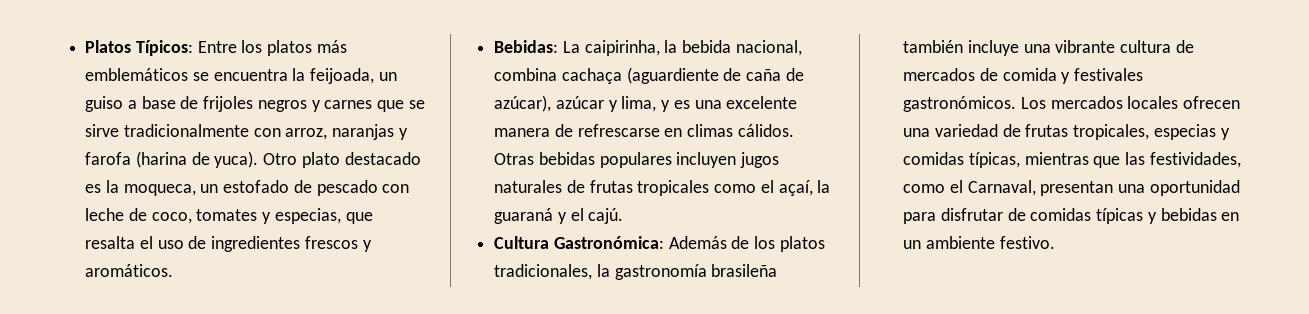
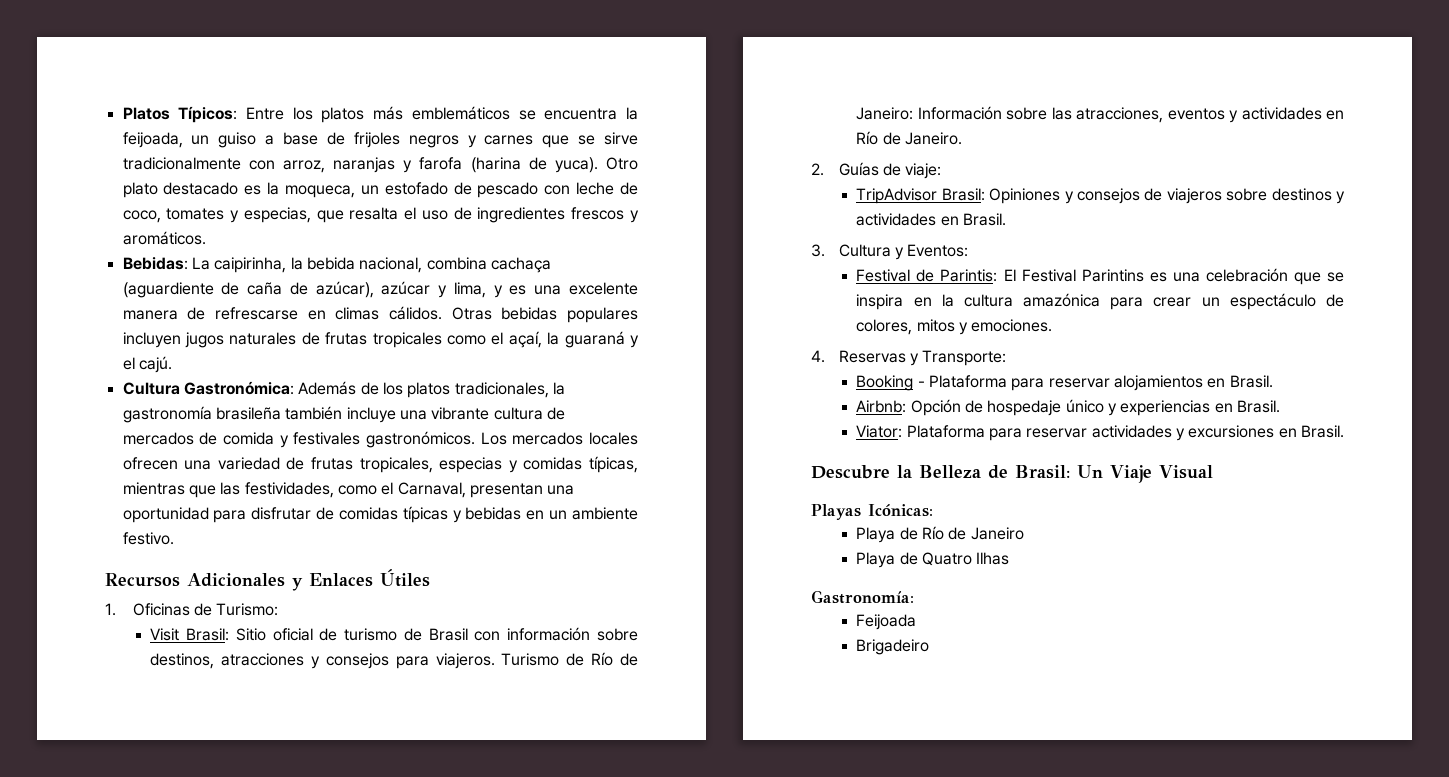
(1055, 242) none -> [105,569,430,591] [105,603,279,616] [150,627,638,641] [150,652,638,669] [856,106,1344,123] [856,131,962,145] [811,162,942,179] [856,188,1345,204] [856,213,1006,226] [811,244,969,260] [856,268,1344,285] [856,293,1344,310] [856,319,1053,335] [811,350,1007,366] [856,375,1273,391] [856,399,1280,416] [856,425,1344,441] [811,465,1213,483] [811,504,933,520] [856,526,1024,543] [856,552,1010,568] [811,590,914,604] [856,614,917,630] [856,639,930,655] // Recursos Adicionales y Enlaces Útiles // 1. Oficinas de Turismo: // Visit Brasil: Sitio oficial de turismo de Brasil con información sobre destinos, atracciones y consejos para viajeros. Turismo de Río de Janeiro: Información sobre las atracciones, eventos y actividades en Río de Janeiro. // 2. Guías de viaje: // TripAdvisor Brasil: Opiniones y consejos de viajeros sobre destinos y actividades en Brasil. // 3. Cultura y Eventos: // Festival de Parintis: El Festival Parintins es una celebración que se inspira en la cultura amazónica para crear un espectáculo de colores, mitos y emociones. // 4. Reservas y Transporte: // Booking - Plataforma para reservar alojamientos en Brasil. // Airbnb: Opción de hospedaje único y experiencias en Brasil. // Viator: Plataforma para reservar actividades y excursiones en Brasil. // Descubre la Belleza de Brasil: Un Viaje Visual // Playas Icónicas: // Playa de Río de Janeiro // Playa de Quatro Ilhas // Gastronomía: // Feijoada // Brigadeiro

